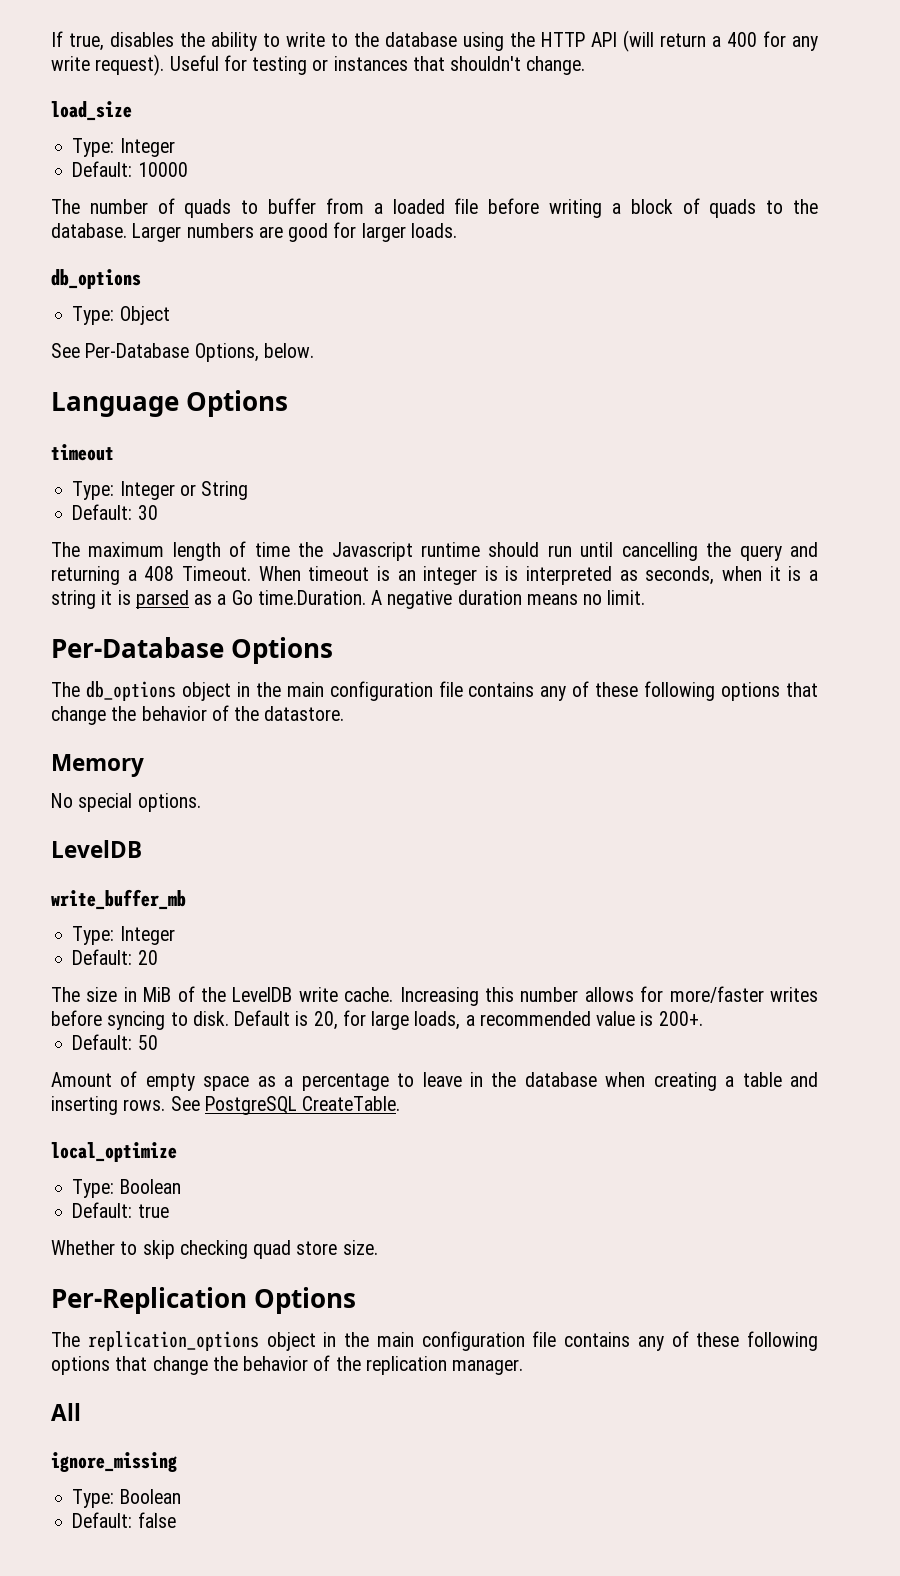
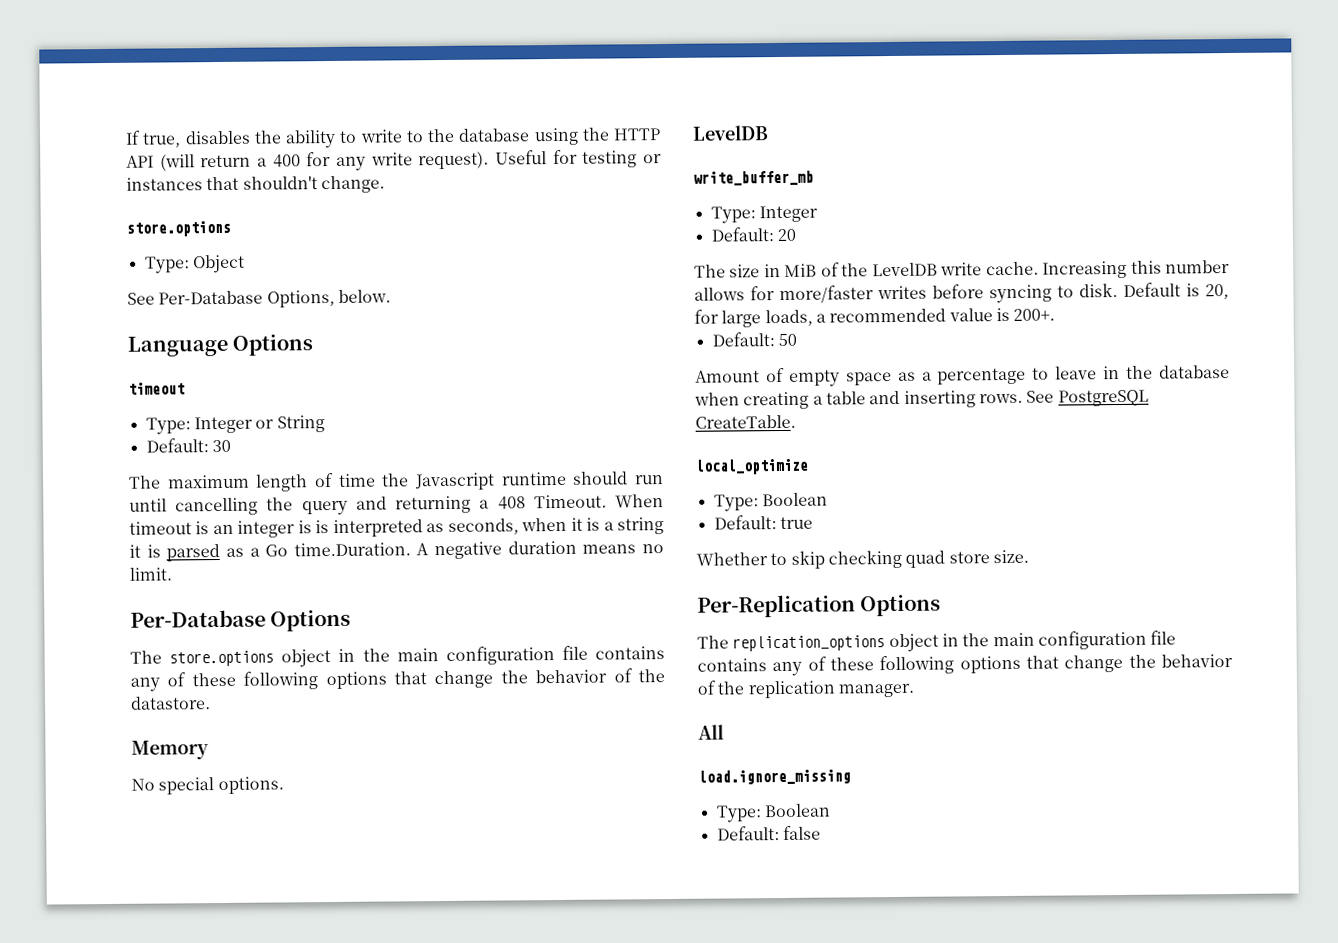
[51,101,132,121] [72,138,175,157] [72,161,188,177] [51,198,819,218] [51,222,457,242] [51,269,141,289] load_size // Type: Integer // Default: 10000 // The number of quads to buffer from a loaded file before writing a block of quads to the database. Larger numbers are good for larger loads. // db_options -> [126,220,231,237] store.options
[85,681,176,701] db_options -> [169,650,275,667] store.options
[51,1452,177,1472] ignore_missing -> [698,769,851,785] load.ignore_missing

